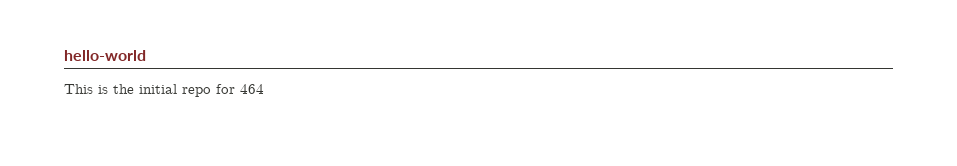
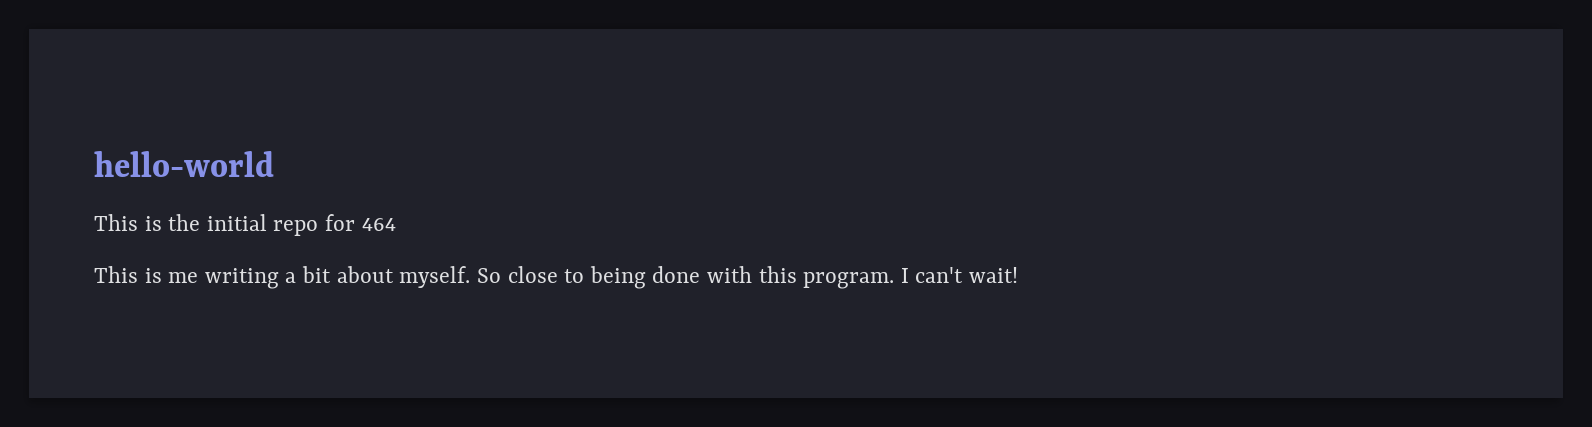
(264, 89) none -> [94,266,1019,289] // This is me writing a bit about myself. So close to being done with this program. I can't wait!

